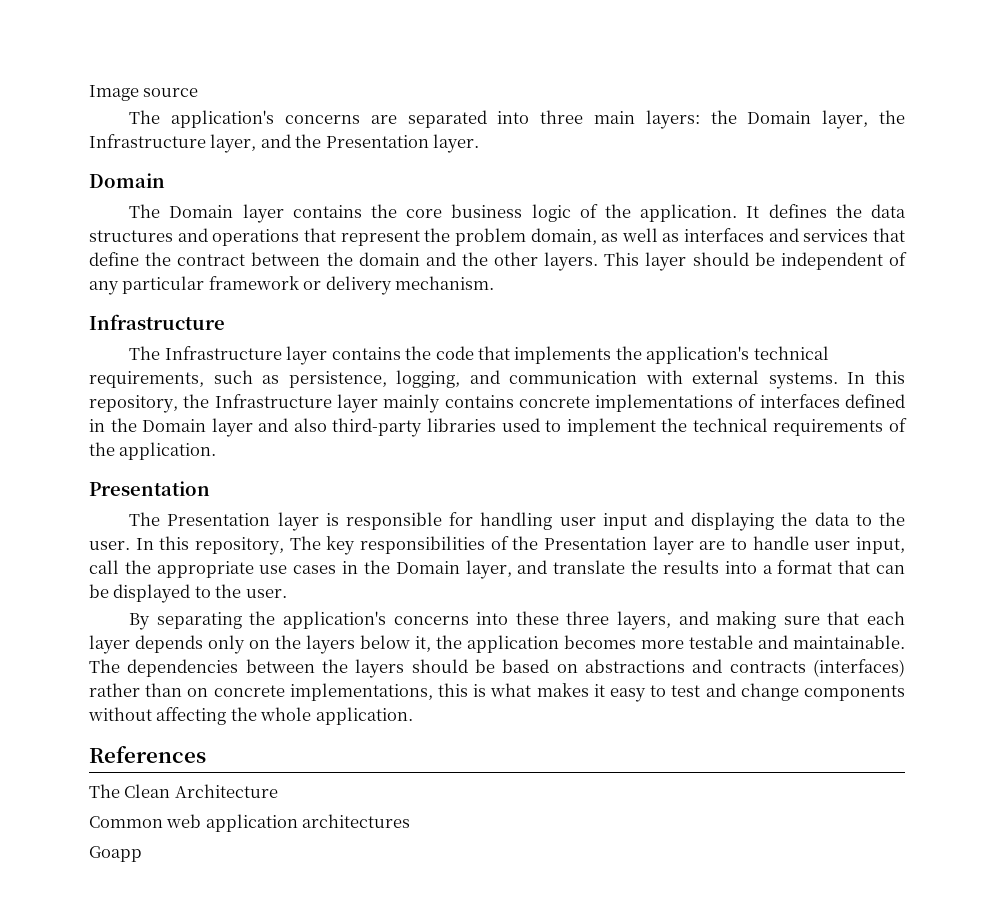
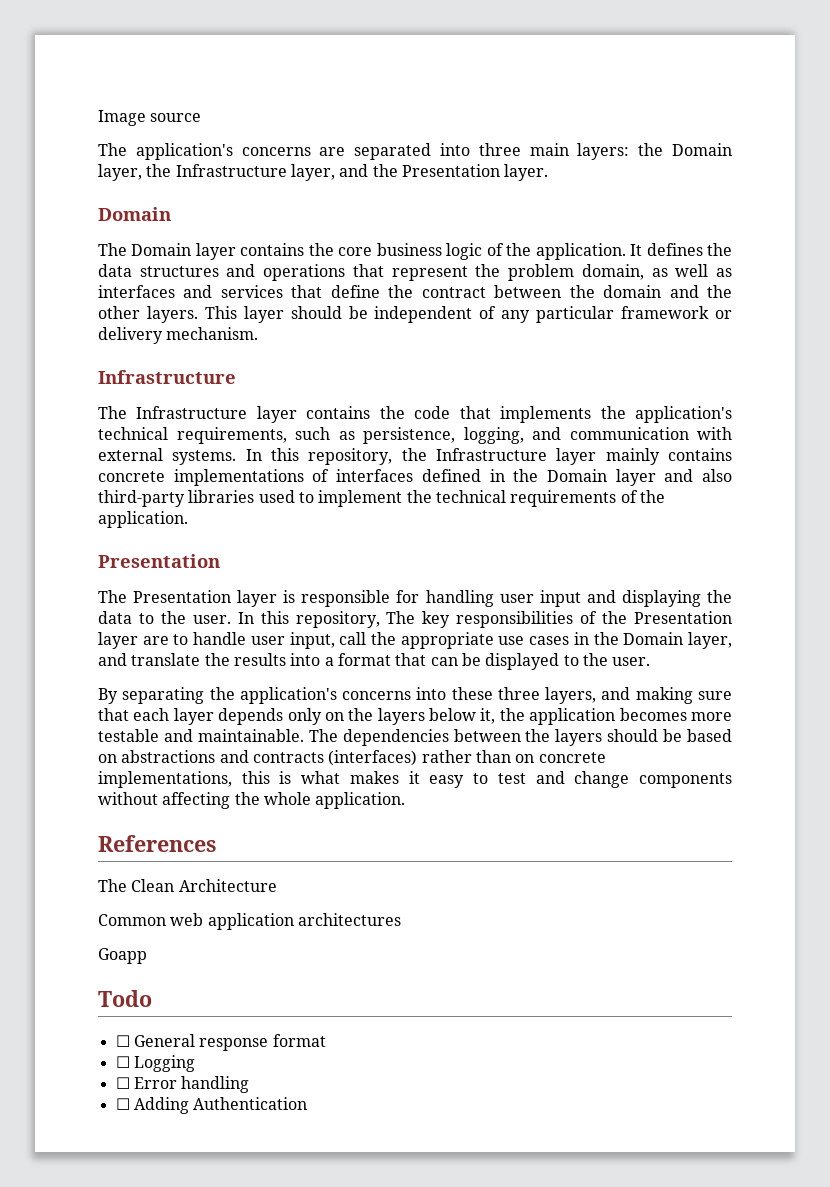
(142, 854) none -> [98,990,152,1007] [115,1034,326,1051] [115,1055,195,1072] [115,1076,250,1093] [115,1097,308,1114] // Todo // ☐ General response format // ☐ Logging // ☐ Error handling // ☐ Adding Authentication

